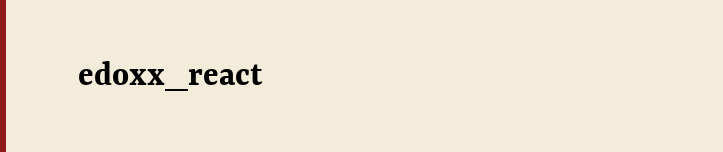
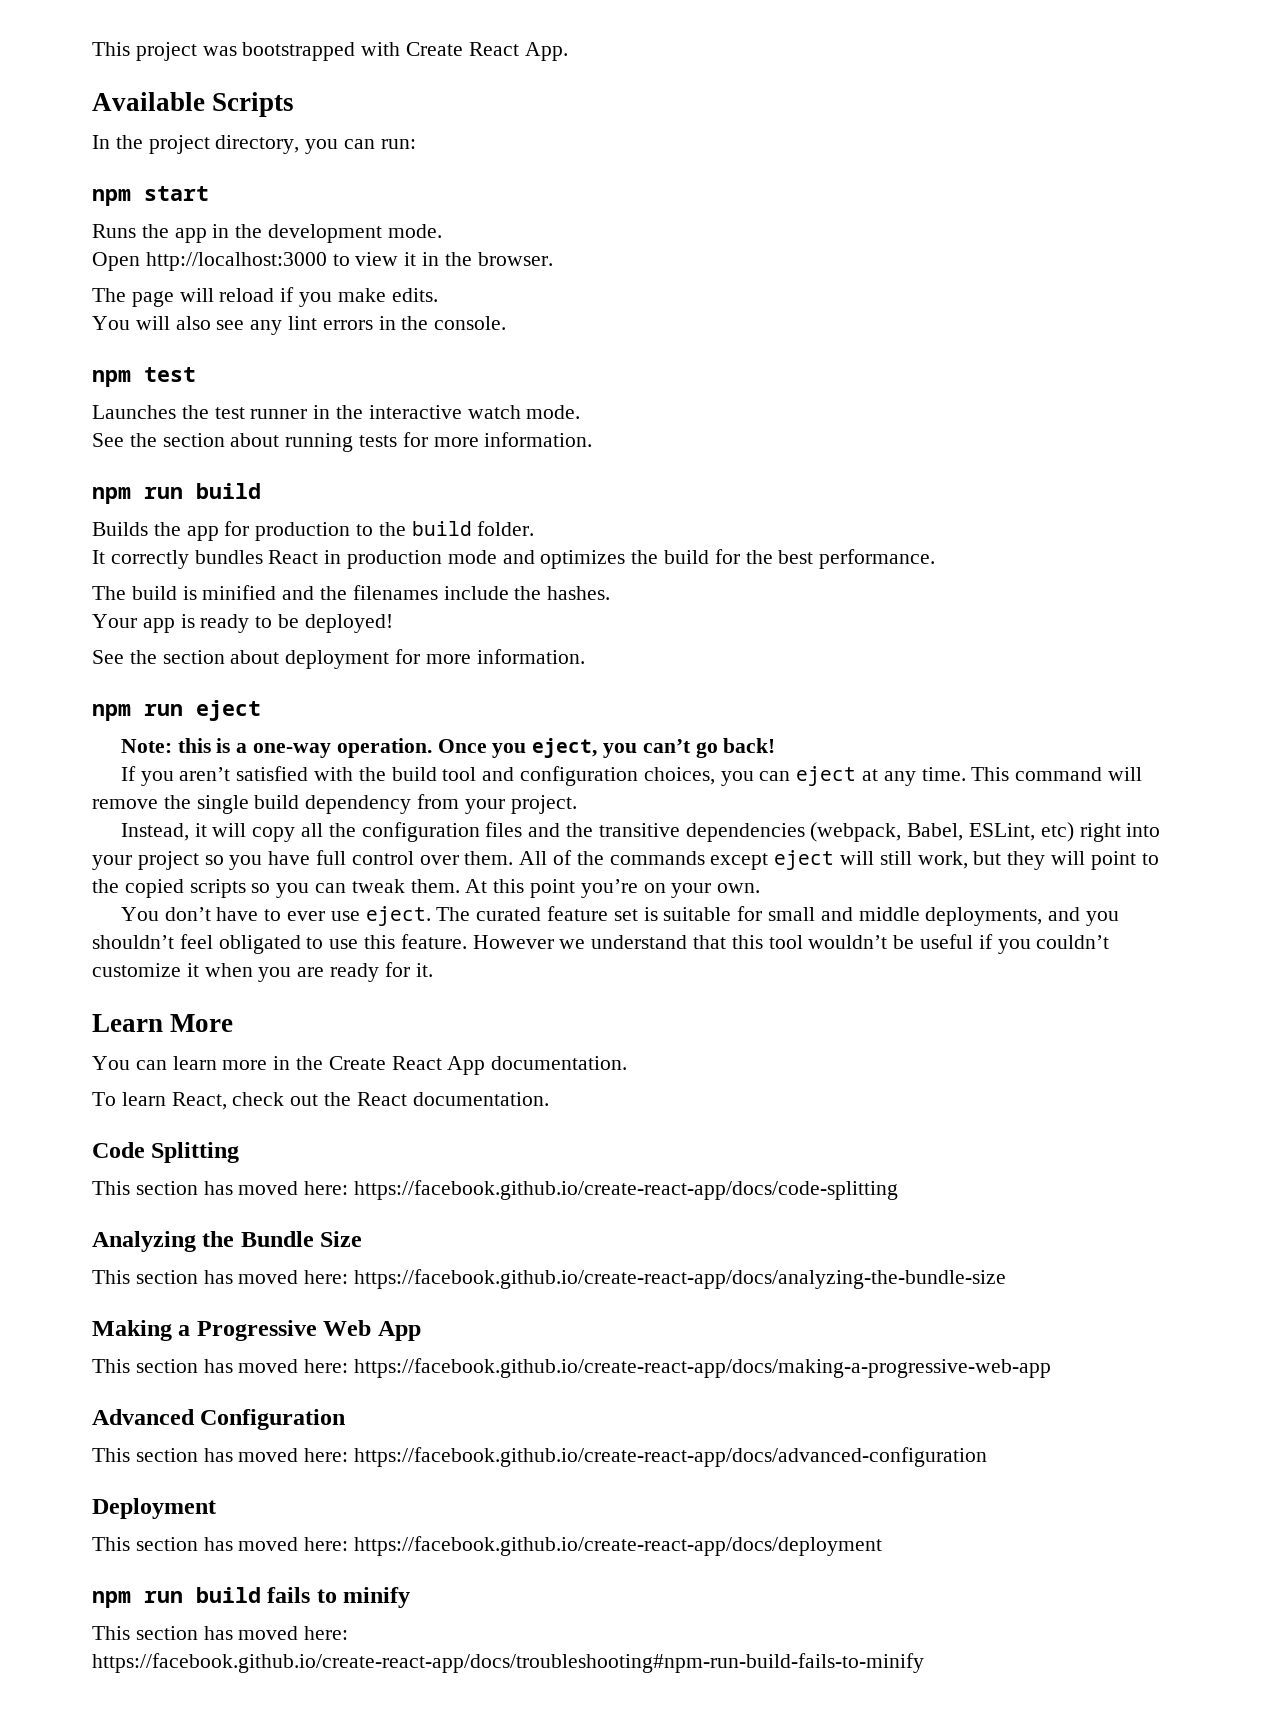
[78,61,263,91] edoxx_react -> [92,42,568,61] [92,92,295,117] [92,135,416,154] [92,186,209,206] [92,224,442,243] [92,252,553,271] [92,287,438,307] [92,316,507,335] [92,367,196,387] [92,405,581,419] [92,432,593,452] [92,483,261,504] [92,521,535,541] [92,549,936,569] [92,585,611,600] [92,614,393,633] [92,649,585,669] [92,700,261,721] [120,738,776,758] [120,766,1142,786] [92,794,577,814] [120,822,1161,842] [92,850,1159,870] [92,879,761,898] [120,906,1119,926] [92,934,1110,954] [92,962,433,982] [92,1014,234,1032] [92,1056,628,1075] [92,1092,549,1110] [92,1142,240,1163] [92,1180,899,1200] [92,1231,363,1252] [92,1269,1007,1289] [92,1320,421,1341] [92,1358,1052,1378] [92,1409,346,1430] [92,1447,988,1467] [92,1498,216,1519] [92,1536,883,1556] [92,1587,411,1608] [92,1626,349,1640] [92,1653,924,1673] This project was bootstrapped with Create React App. // Available Scripts // In the project directory, you can run: // npm start // Runs the app in the development mode. // Open http://localhost:3000 to view it in the browser. // The page will reload if you make edits. // You will also see any lint errors in the console. // npm test // Launches the test runner in the interactive watch mode. // See the section about running tests for more information. // npm run build // Builds the app for production to the build folder. // It correctly bundles React in production mode and optimizes the build for the best performance. // The build is minified and the filenames include the hashes. // Your app is ready to be deployed! // See the section about deployment for more information. // npm run eject // Note: this is a one-way operation. Once you eject, you can’t go back! // If you aren’t satisfied with the build tool and configuration choices, you can eject at any time. This command will remove the single build dependency from your project. // Instead, it will copy all the configuration files and the transitive dependencies (webpack, Babel, ESLint, etc) right into your project so you have full control over them. All of the commands except eject will still work, but they will point to the copied scripts so you can tweak them. At this point you’re on your own. // You don’t have to ever use eject. The curated feature set is suitable for small and middle deployments, and you shouldn’t feel obligated to use this feature. However we understand that this tool wouldn’t be useful if you couldn’t customize it when you are ready for it. // Learn More // You can learn more in the Create React App documentation. // To learn React, check out the React documentation. // Code Splitting // This section has moved here: https://facebook.github.io/create-react-app/docs/code-splitting // Analyzing the Bundle Size // This section has moved here: https://facebook.github.io/create-react-app/docs/analyzing-the-bundle-size // Making a Progressive Web App // This section has moved here: https://facebook.github.io/create-react-app/docs/making-a-progressive-web-app // Advanced Configuration // This section has moved here: https://facebook.github.io/create-react-app/docs/advanced-configuration // Deployment // This section has moved here: https://facebook.github.io/create-react-app/docs/deployment // npm run build fails to minify // This section has moved here: https://facebook.github.io/create-react-app/docs/troubleshooting#npm-run-build-fails-to-minify

